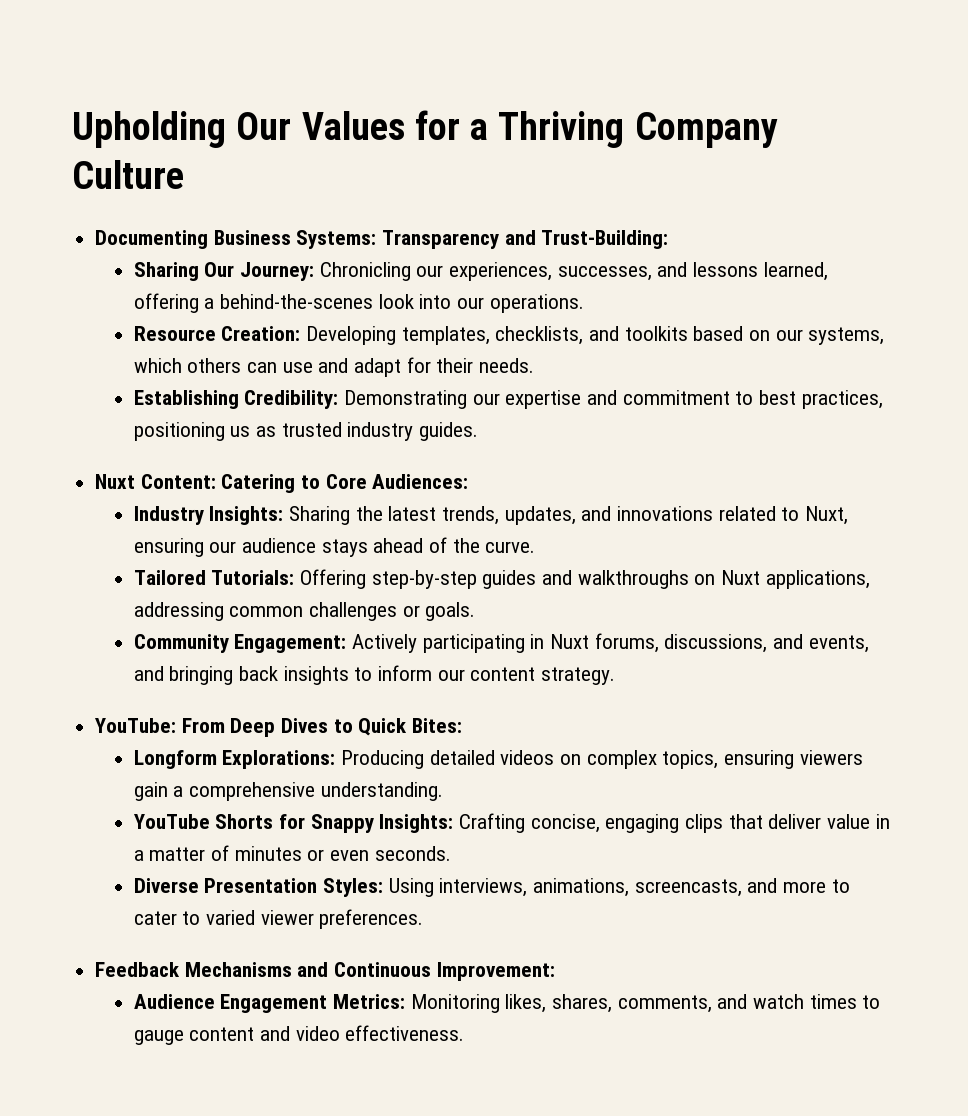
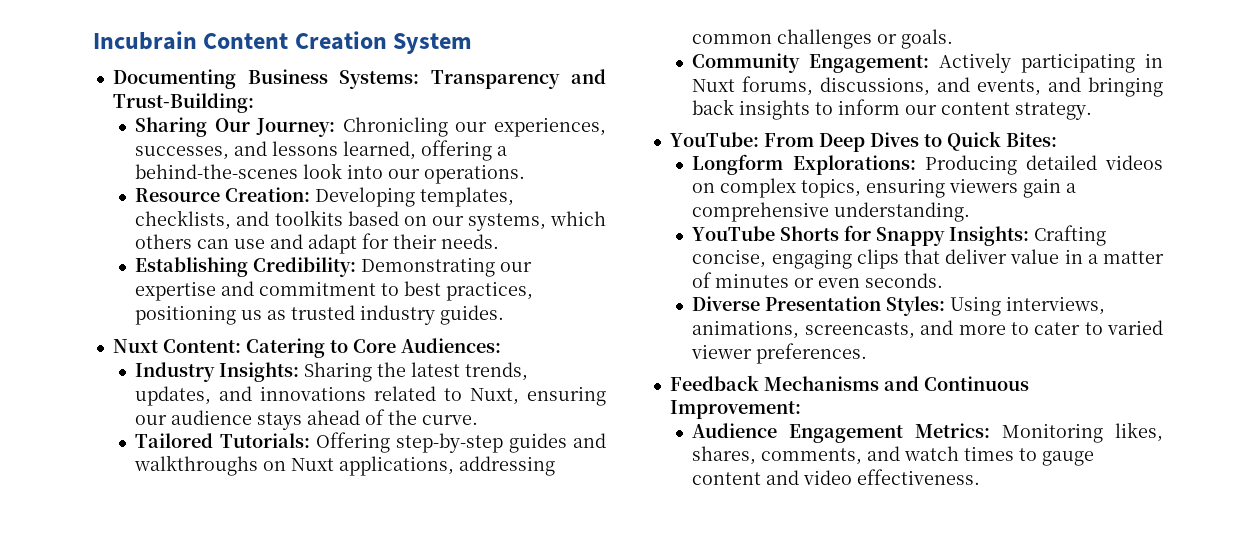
[72,110,778,148] [72,160,184,189] Upholding Our Values for a Thriving Company Culture -> [93,31,473,54] Incubrain Content Creation System

